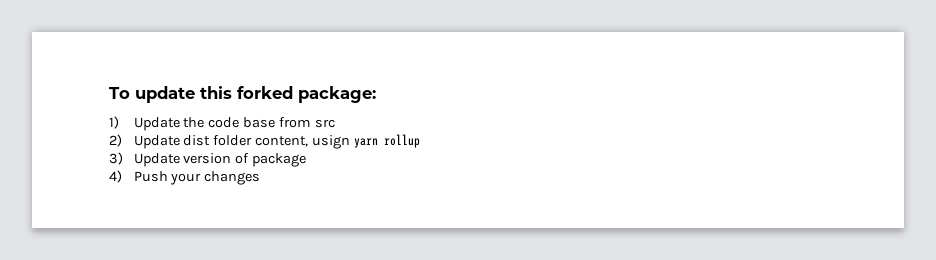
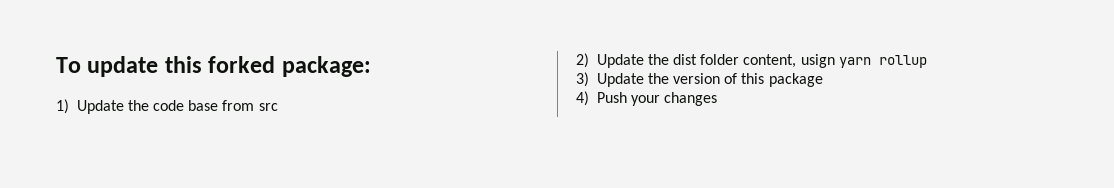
(180, 142) none -> [647,54,669,65] the
(180, 160) none -> [647,73,669,84] the
(250, 158) none -> [741,73,765,84] this

